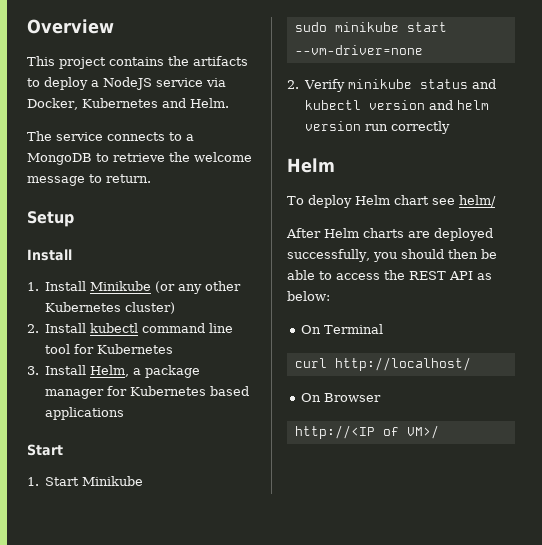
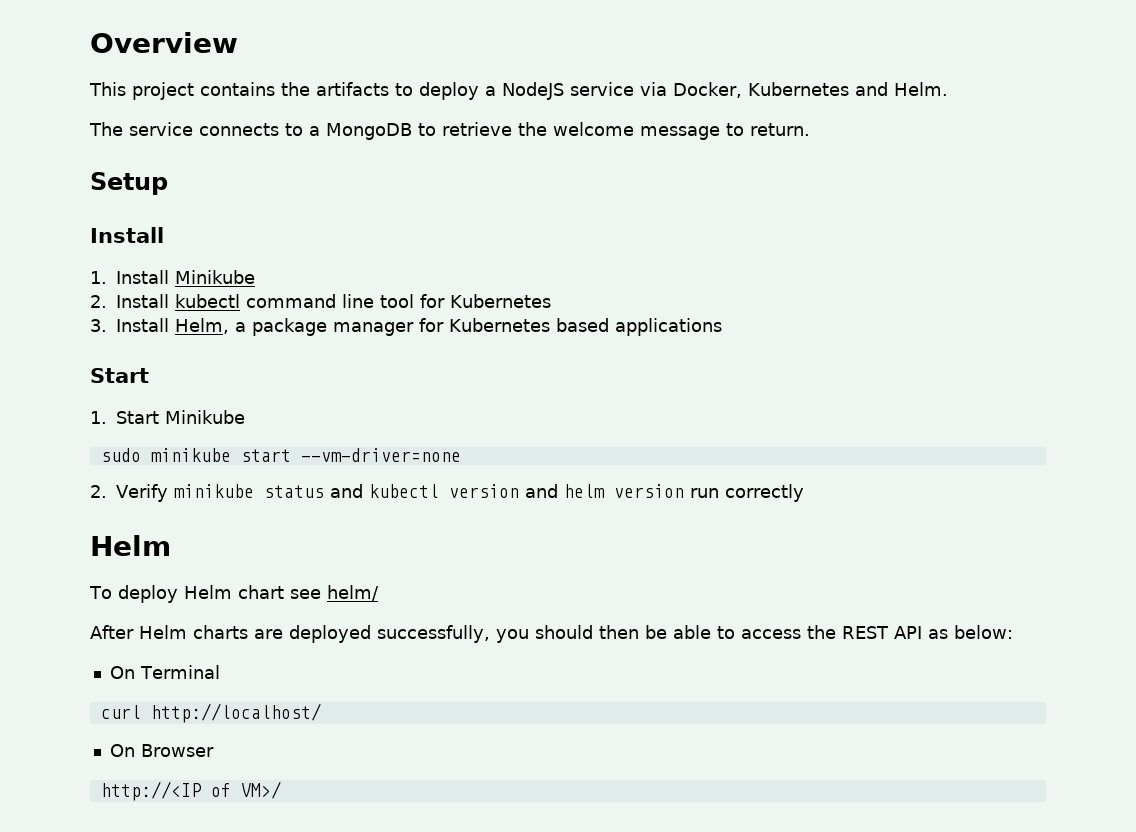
[155,281,242,294] [45,302,176,314] (or any other Kubernetes cluster) -> (255, 277) none

